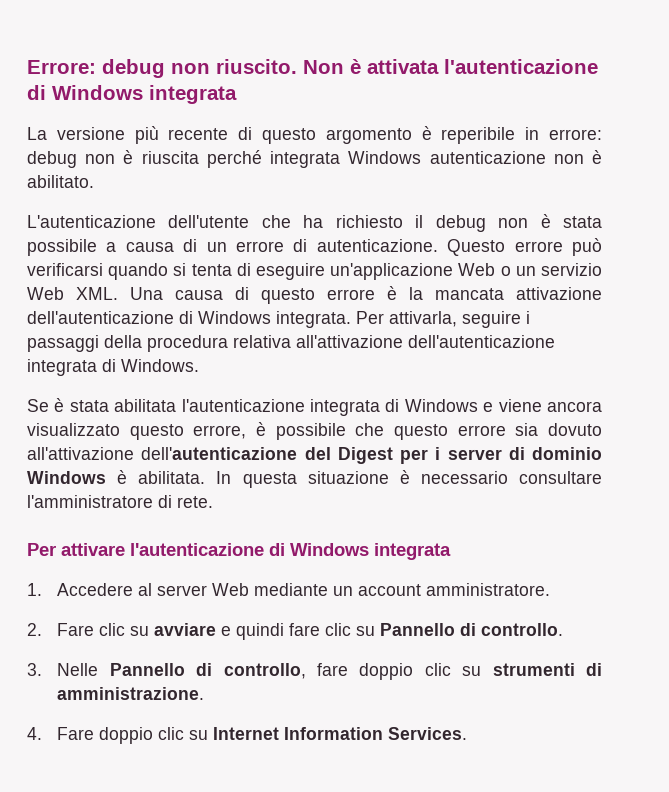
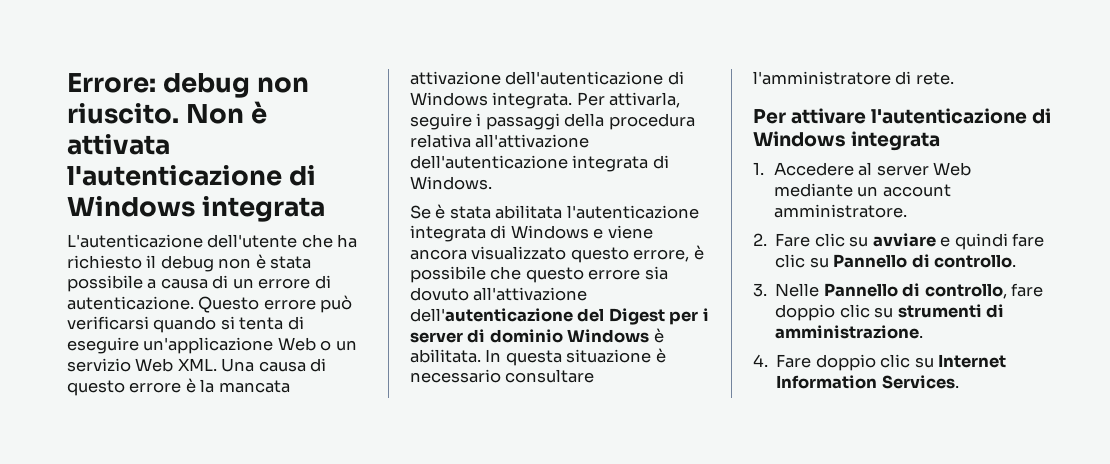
[27,126,602,144] [27,150,602,168] [27,175,94,188] // La versione più recente di questo argomento è reperibile in errore: debug non è riuscita perché integrata Windows autenticazione non è abilitato. -> (326, 209) none

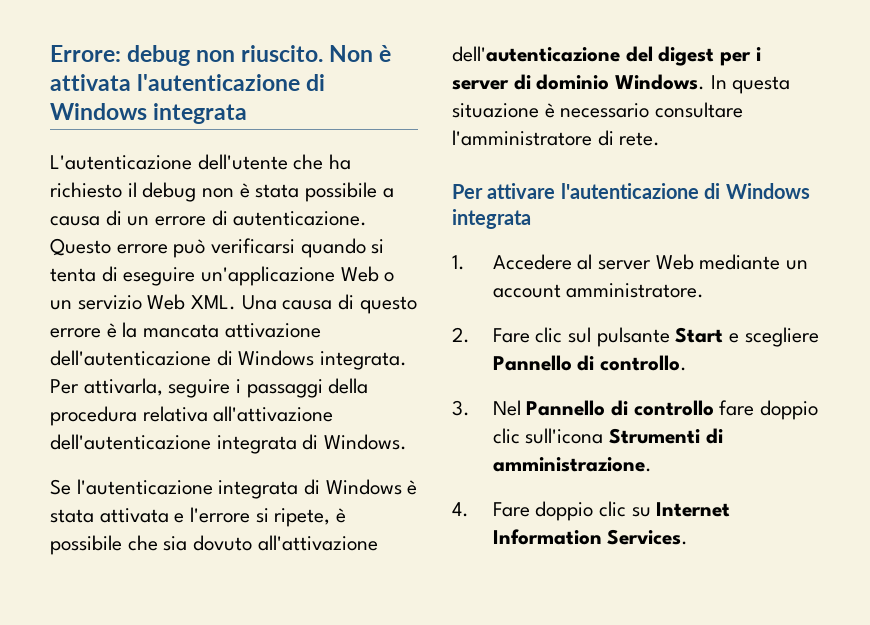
[435,204,563,219] è stata abilitata -> (71, 487) none
[593,225,653,239] [410,246,690,263] e viene ancora visualizzato questo errore, -> [407,480,418,495] [50,507,331,527] è stata attivata e l'errore si ripete,
[525,267,641,283] questo errore -> (158, 543) none
[608,308,665,325] Digest -> [658,46,715,66] digest
[567,328,664,343] [410,349,481,363] Windows è abilitata. -> [615,74,706,90] Windows.
[849,233,1044,250] [775,254,829,268] su avviare e quindi fare clic su -> [567,327,819,347] sul pulsante Start e scegliere
[775,283,1007,299] Nelle Pannello di controllo, -> [492,400,714,416] Nel Pannello di controllo
[874,304,982,318] su strumenti -> [525,428,700,444] sull'icona Strumenti

